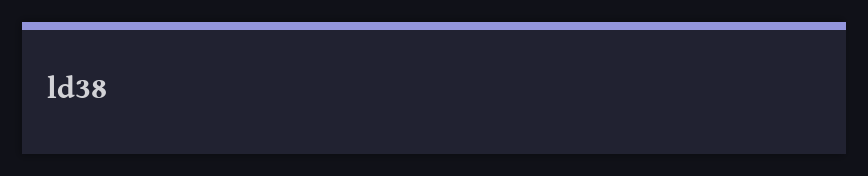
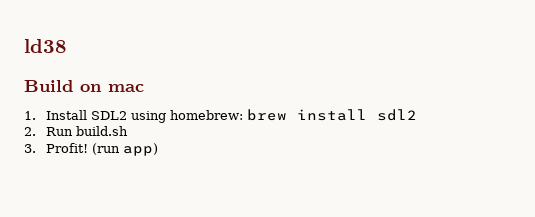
(107, 86) none -> [24,80,144,92] [24,109,417,123] [24,126,128,136] [24,143,158,156] // Build on mac // 1. Install SDL2 using homebrew: brew install sdl2 // 2. Run build.sh // 3. Profit! (run app)

